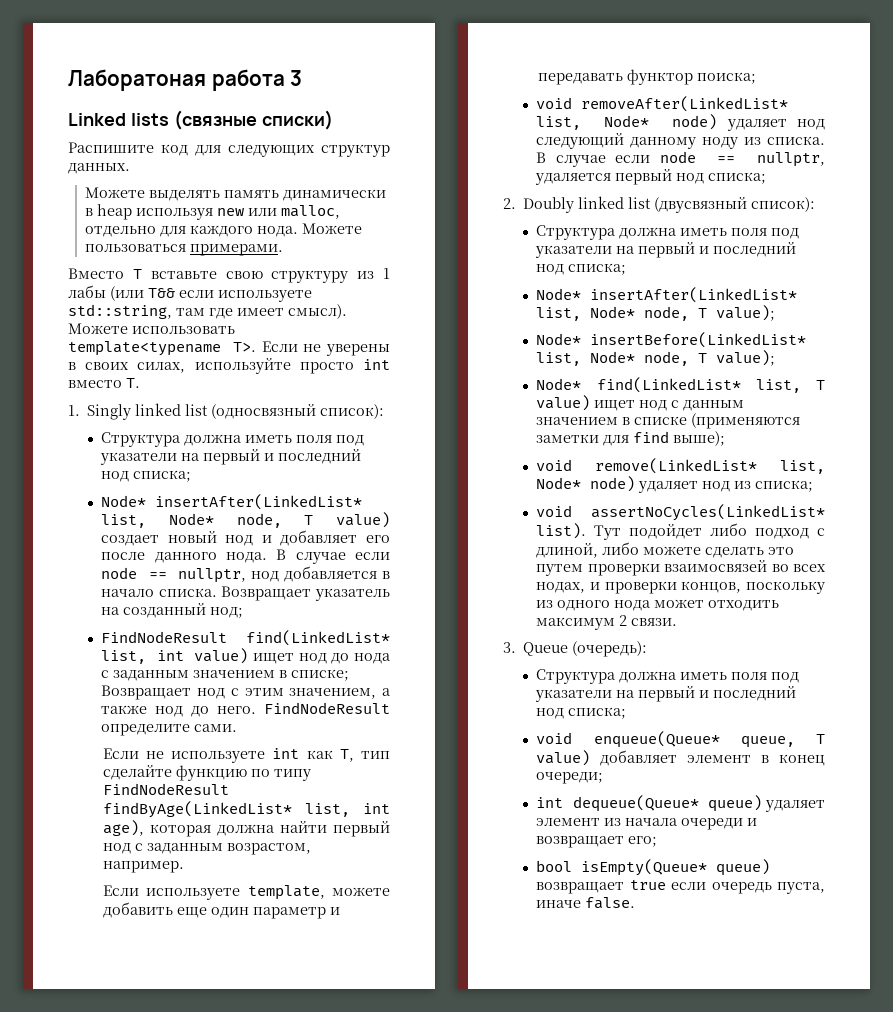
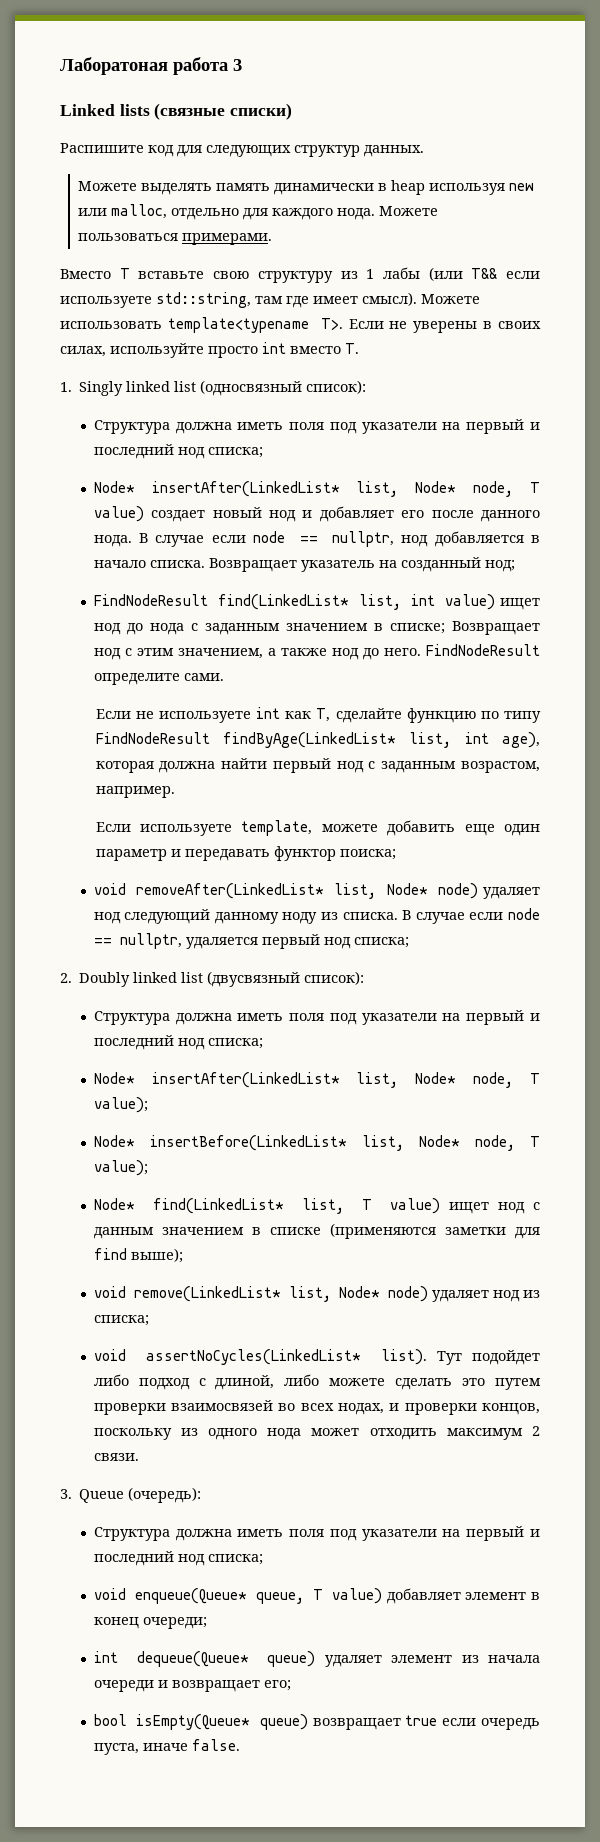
[361,751,390,759] тип -> (331, 715) none

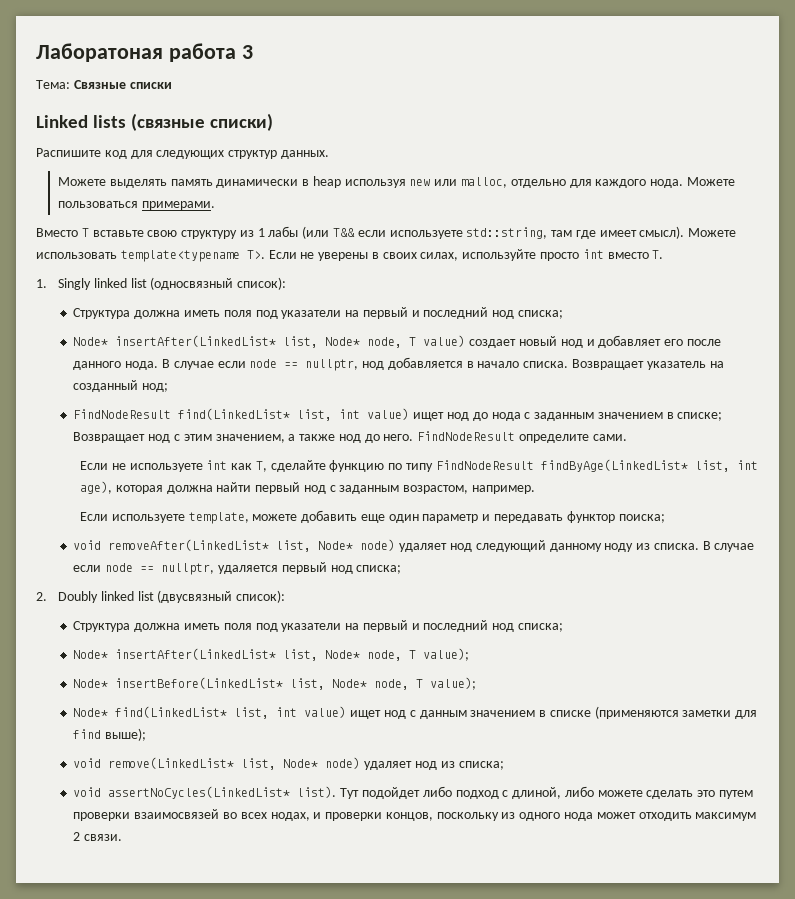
(242, 65) none -> [36,80,172,89] // Тема: Связные списки
[361,1199,372,1210] T -> [276,707,298,717] int
[60,1487,202,1503] [93,1526,540,1541] [93,1551,263,1566] [93,1588,540,1604] [93,1617,207,1629] [93,1651,540,1667] [93,1680,291,1692] [93,1714,540,1730] [93,1739,240,1755] // 3. Queue (очередь): // Структура должна иметь поля под указатели на первый и последний нод списка; // void enqueue(Queue* queue, T value) добавляет элемент в конец очереди; // int dequeue(Queue* queue) удаляет элемент из начала очереди и возвращает его; // bool isEmpty(Queue* queue) возвращает true если очередь пуста, иначе false. -> (123, 837) none

